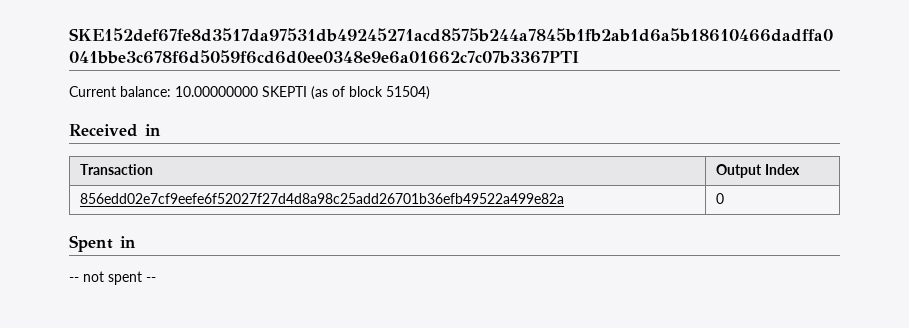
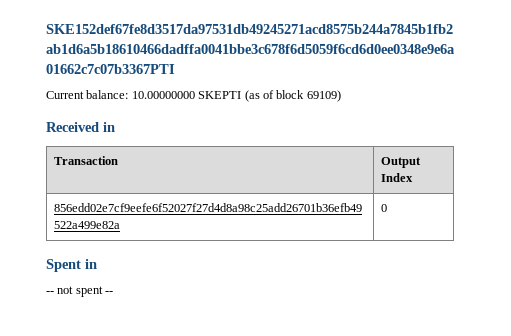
[386,86,430,100] 51504) -> [306,90,341,102] 69109)

